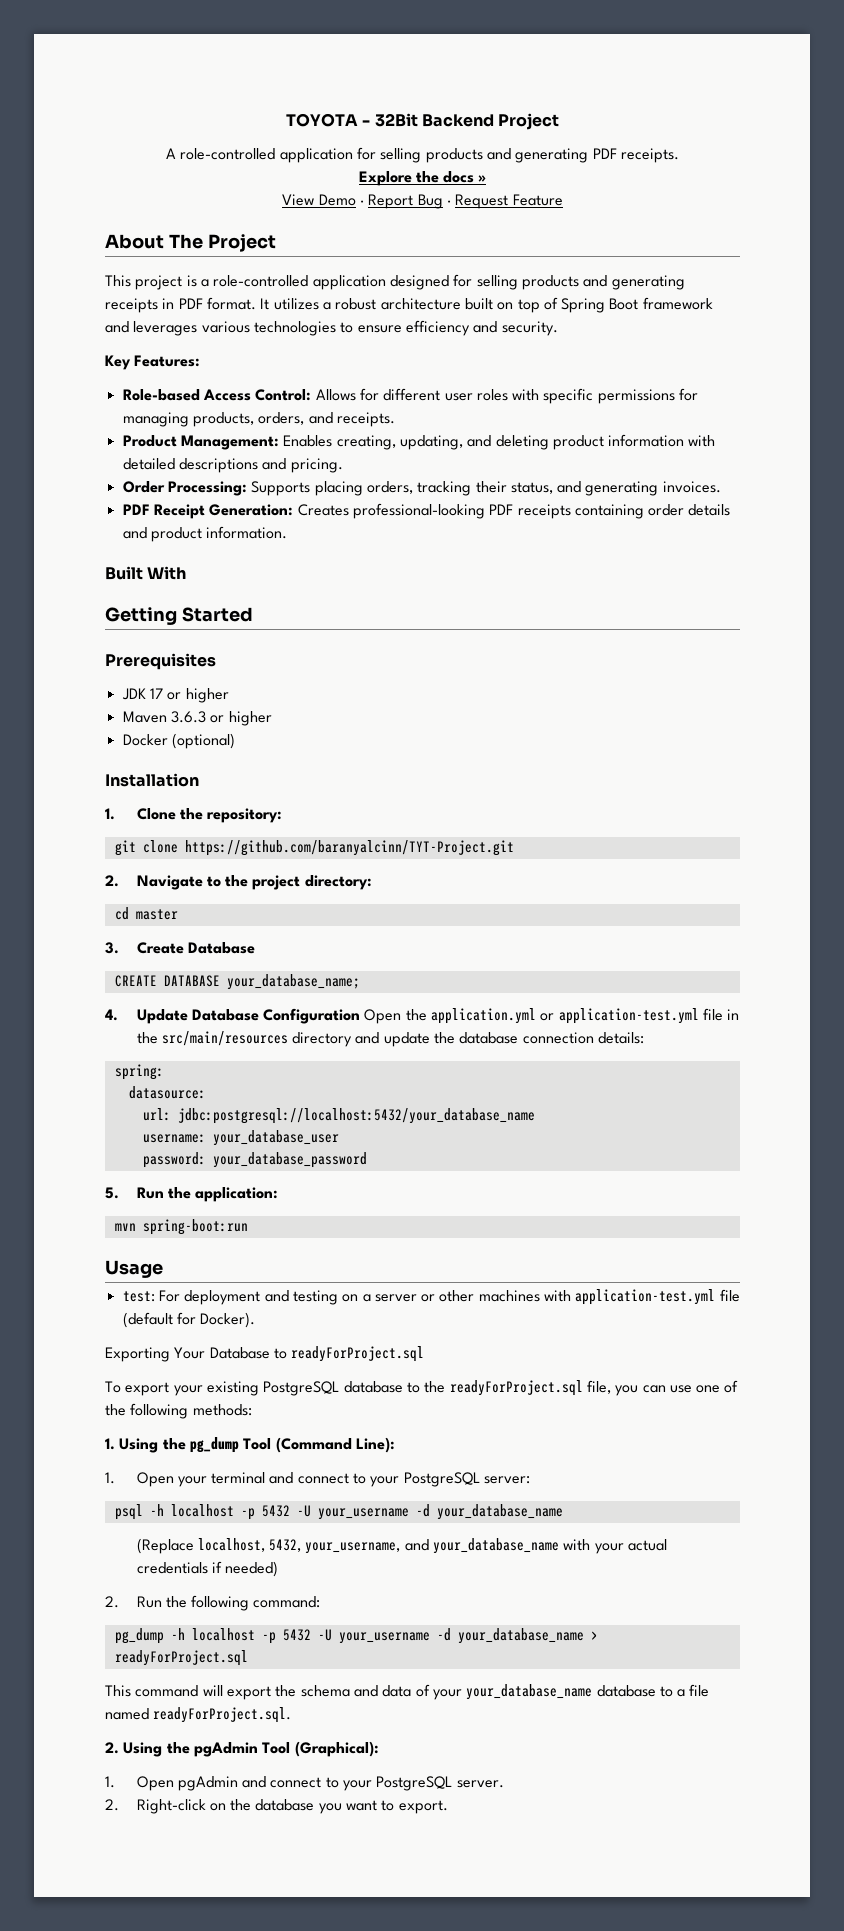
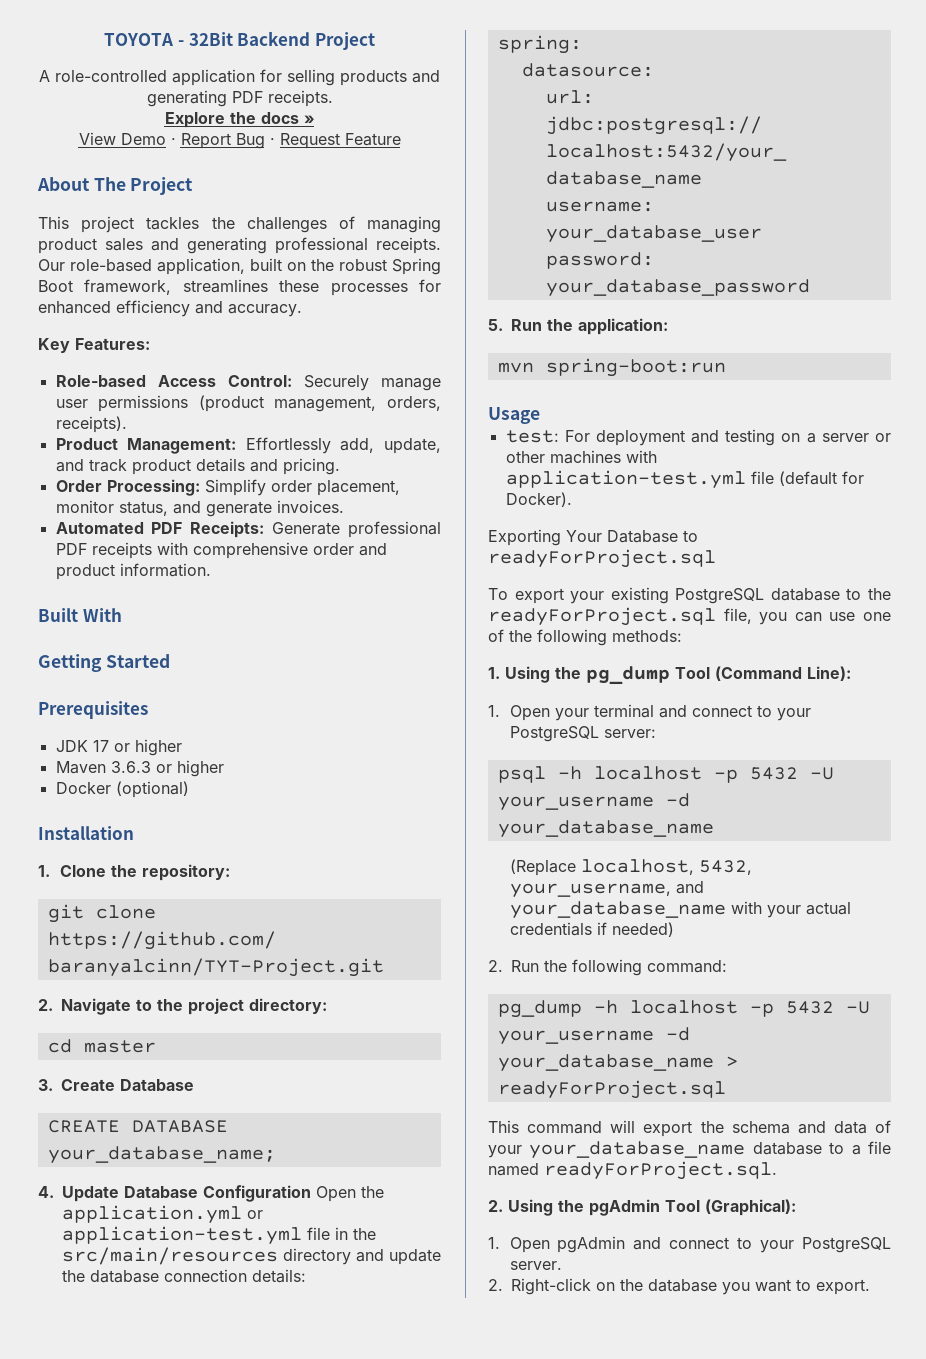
[186,274,685,290] [105,297,713,313] [105,321,402,336] is a role-controlled application designed for selling products and generating receipts in PDF format. It utilizes a robust architecture built on top of Spring Boot framework and leverages various technologies to ensure -> [146,216,441,233] [38,237,441,254] [38,258,441,275] [38,279,441,296] [38,301,111,314] tackles the challenges of managing product sales and generating professional receipts. Our role-based application, built on the robust Spring Boot framework, streamlines these processes for enhanced
[501,321,558,336] security. -> [228,304,302,317] accuracy.
[315,388,699,404] [122,412,395,427] [122,434,716,450] [122,458,258,473] Allows for different user roles with specific permissions for managing products, orders, and receipts. // Product Management: Enables creating, updating, and deleting product information with detailed descriptions -> [303,375,441,391] [55,395,441,412] [55,416,127,433] [55,437,441,454] [55,458,245,475] Securely manage user permissions (product management, orders, receipts). // Product Management: Effortlessly add, update, and track product details
[251,481,507,496] Supports placing orders, tracking their -> [204,479,400,496] [55,500,114,513] Simplify order placement, monitor
[585,481,659,496] generating -> [205,501,272,517] generate
[122,503,731,519] PDF Receipt Generation: Creates professional-looking PDF receipts containing order details -> [55,521,441,538] [55,542,354,559] Automated PDF Receipts: Generate professional PDF receipts with comprehensive order

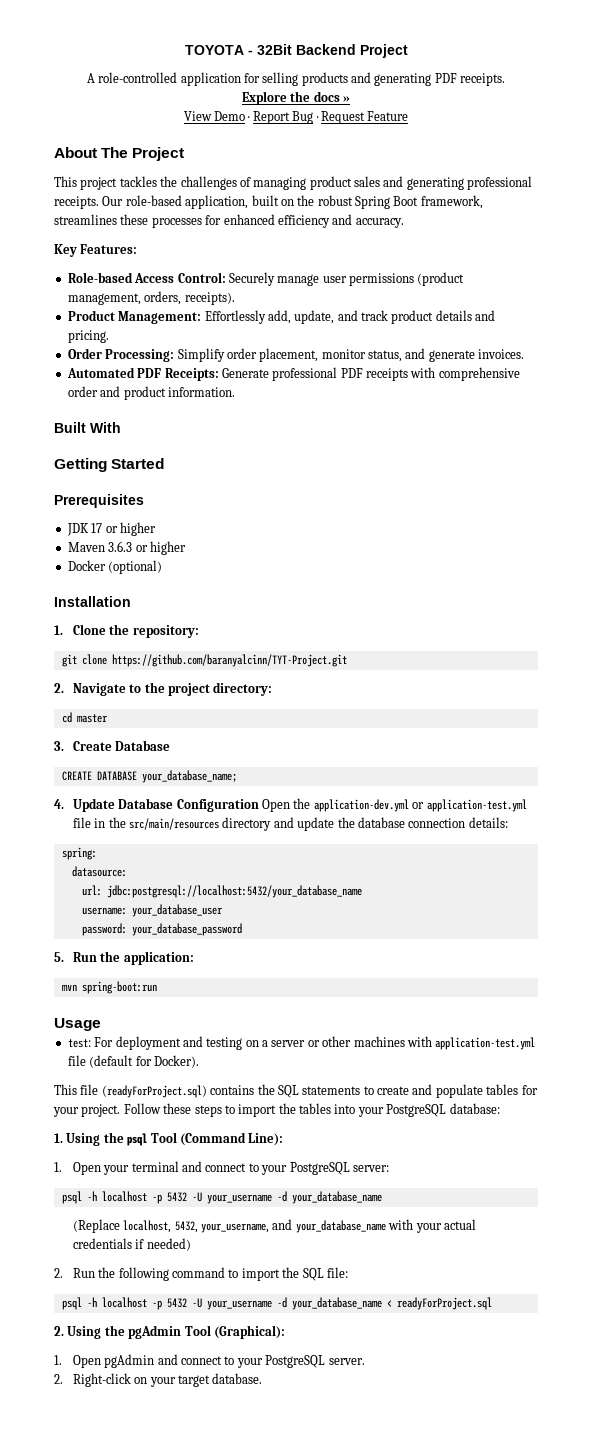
[62,1205,242,1224] application.yml -> [313,799,409,812] application-dev.yml
[488,529,698,546] [488,549,716,568] [488,587,891,604] [488,607,892,626] [488,629,682,646] Exporting Your Database to readyForProject.sql // To export your existing PostgreSQL database to the readyForProject.sql file, you can use one of the following methods: -> [54,1084,538,1098] [53,1103,500,1117] This file (readyForProject.sql) contains the SQL statements to create and populate tables for your project. Follow these steps to import the tables into your PostgreSQL database:
[586,666,670,685] pg_dump -> [127,1133,148,1146] psql
[647,960,727,973] [497,1000,870,1018] [497,1027,690,1045] [497,1054,738,1072] [497,1080,726,1099] [488,1120,891,1137] [488,1141,891,1159] [488,1161,777,1180] command: // pg_dump -h localhost -p 5432 -U your_username -d your_database_name > readyForProject.sql // This command will export the schema and data of your your_database_name database to a file named readyForProject.sql. -> [172,1267,348,1281] [61,1297,492,1310] command to import the SQL file: // psql -h localhost -p 5432 -U your_username -d your_database_name < readyForProject.sql
[620,1279,870,1295] the database you want to export. -> [149,1373,263,1387] your target database.

